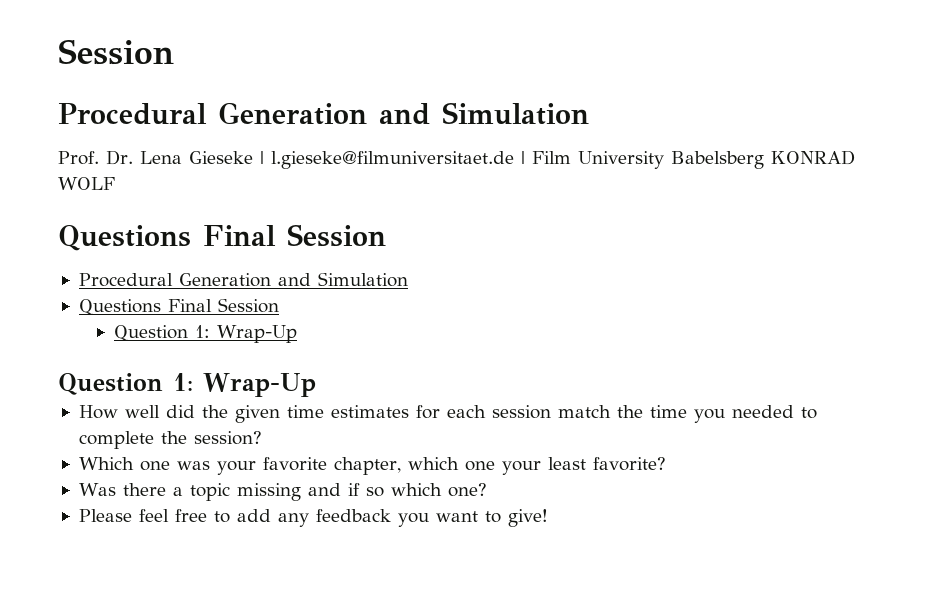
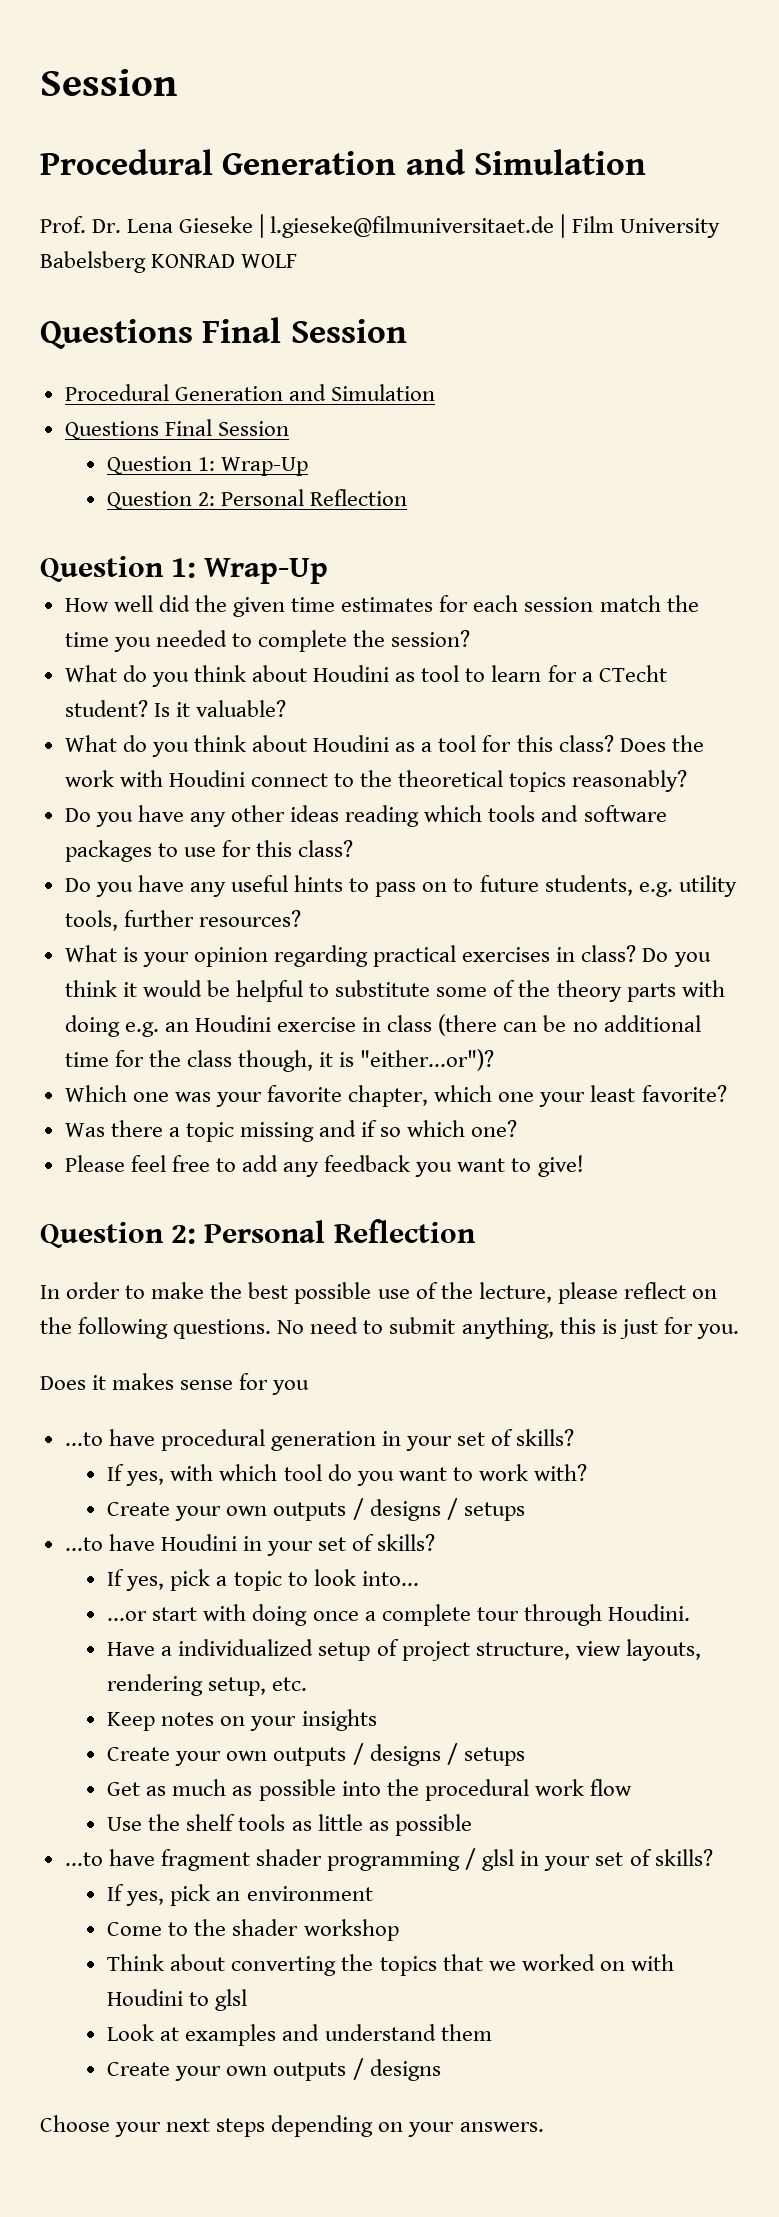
(297, 334) none -> [107,489,408,510] // Question 2: Personal Reflection
(262, 438) none -> [64,665,667,687] [64,700,286,717] [64,735,704,757] [64,770,688,792] [64,805,667,827] [64,840,354,862] [64,875,737,897] [64,910,301,931] [64,945,711,967] [64,980,725,1002] [64,1014,701,1037] [64,1049,495,1072] // What do you think about Houdini as tool to learn for a CTecht student? Is it valuable? // What do you think about Houdini as a tool for this class? Does the work with Houdini connect to the theoretical topics reasonably? // Do you have any other ideas reading which tools and software packages to use for this class? // Do you have any useful hints to pass on to future students, e.g. utility tools, further resources? // What is your opinion regarding practical exercises in class? Do you think it would be helpful to substitute some of the theory parts with doing e.g. an Houdini exercise in class (there can be no additional time for the class though, it is "either...or")?
(548, 518) none -> [40,1219,476,1248] [40,1282,717,1304] [40,1317,739,1339] [40,1373,310,1395] [64,1429,575,1451] [107,1464,588,1486] [107,1498,525,1521] [64,1534,436,1556] [107,1569,419,1591] [107,1604,690,1626] [107,1639,701,1661] [107,1674,308,1696] [107,1709,377,1731] [107,1743,525,1766] [107,1779,632,1801] [107,1814,472,1836] [64,1848,713,1871] [107,1884,373,1906] [107,1919,399,1941] [107,1954,674,1976] [107,1989,248,2011] [107,2024,492,2046] [107,2058,441,2081] [40,2115,544,2137] // Question 2: Personal Reflection // In order to make the best possible use of the lecture, please reflect on the following questions. No need to submit anything, this is just for you. // Does it makes sense for you // ...to have procedural generation in your set of skills? // If yes, with which tool do you want to work with? // Create your own outputs / designs / setups // ...to have Houdini in your set of skills? // If yes, pick a topic to look into... // ...or start with doing once a complete tour through Houdini. // Have a individualized setup of project structure, view layouts, rendering setup, etc. // Keep notes on your insights // Create your own outputs / designs / setups // Get as much as possible into the procedural work flow // Use the shelf tools as little as possible // ...to have fragment shader programming / glsl in your set of skills? // If yes, pick an environment // Come to the shader workshop // Think about converting the topics that we worked on with Houdini to glsl // Look at examples and understand them // Create your own outputs / designs // Choose your next steps depending on your answers.

